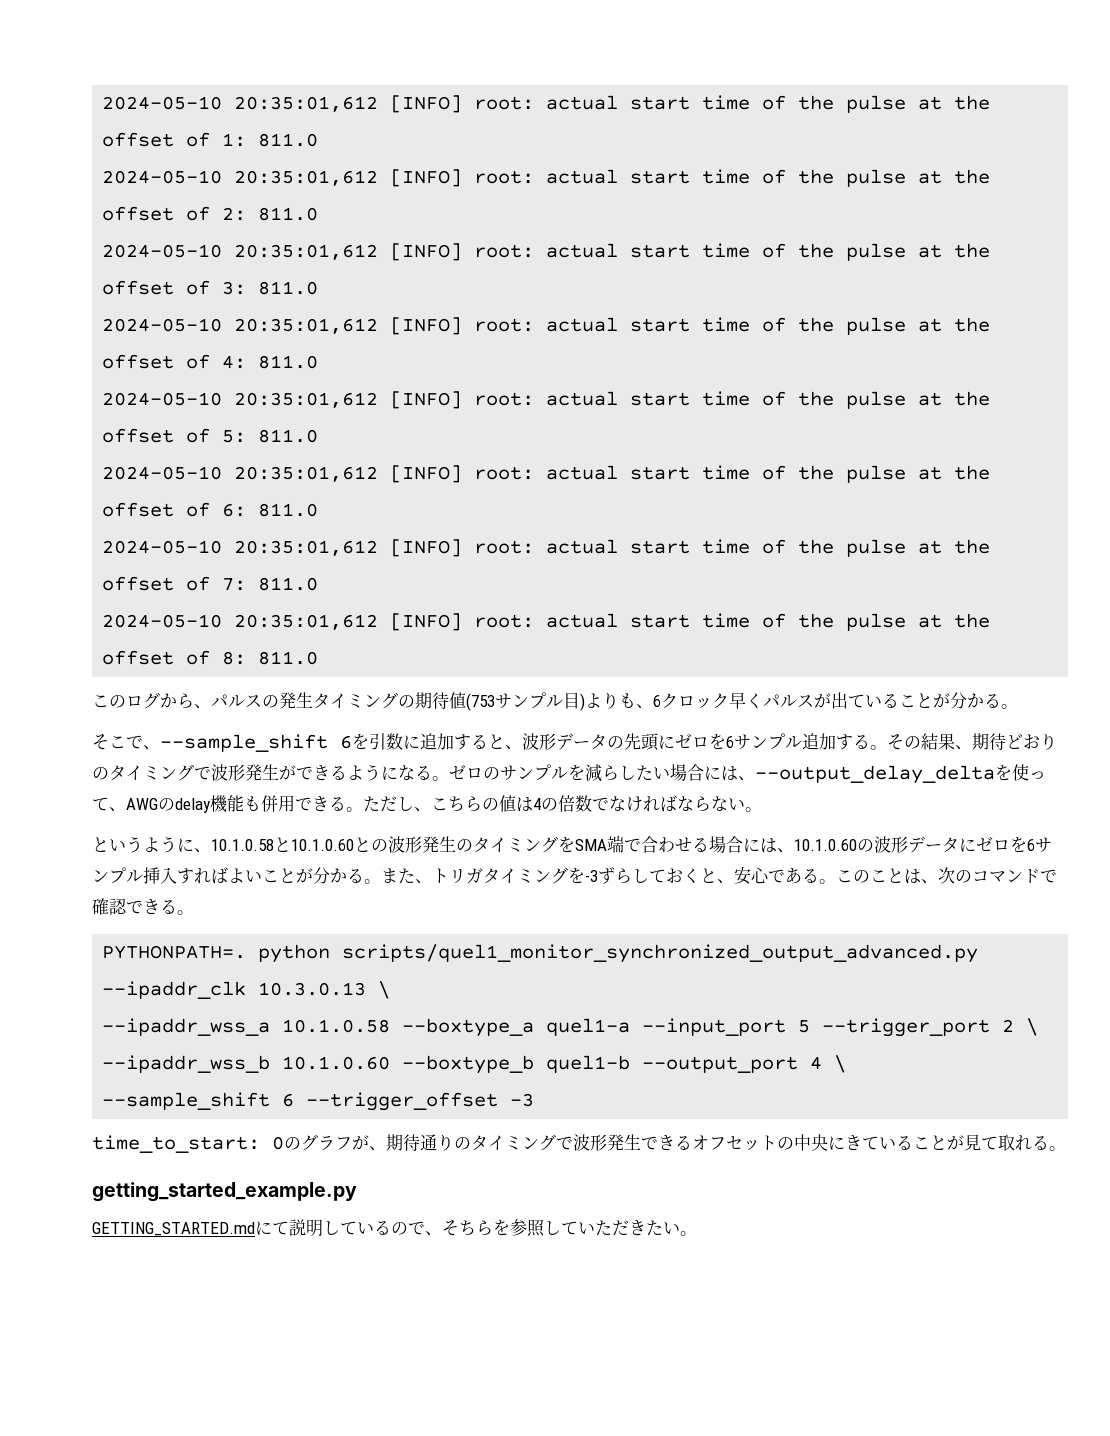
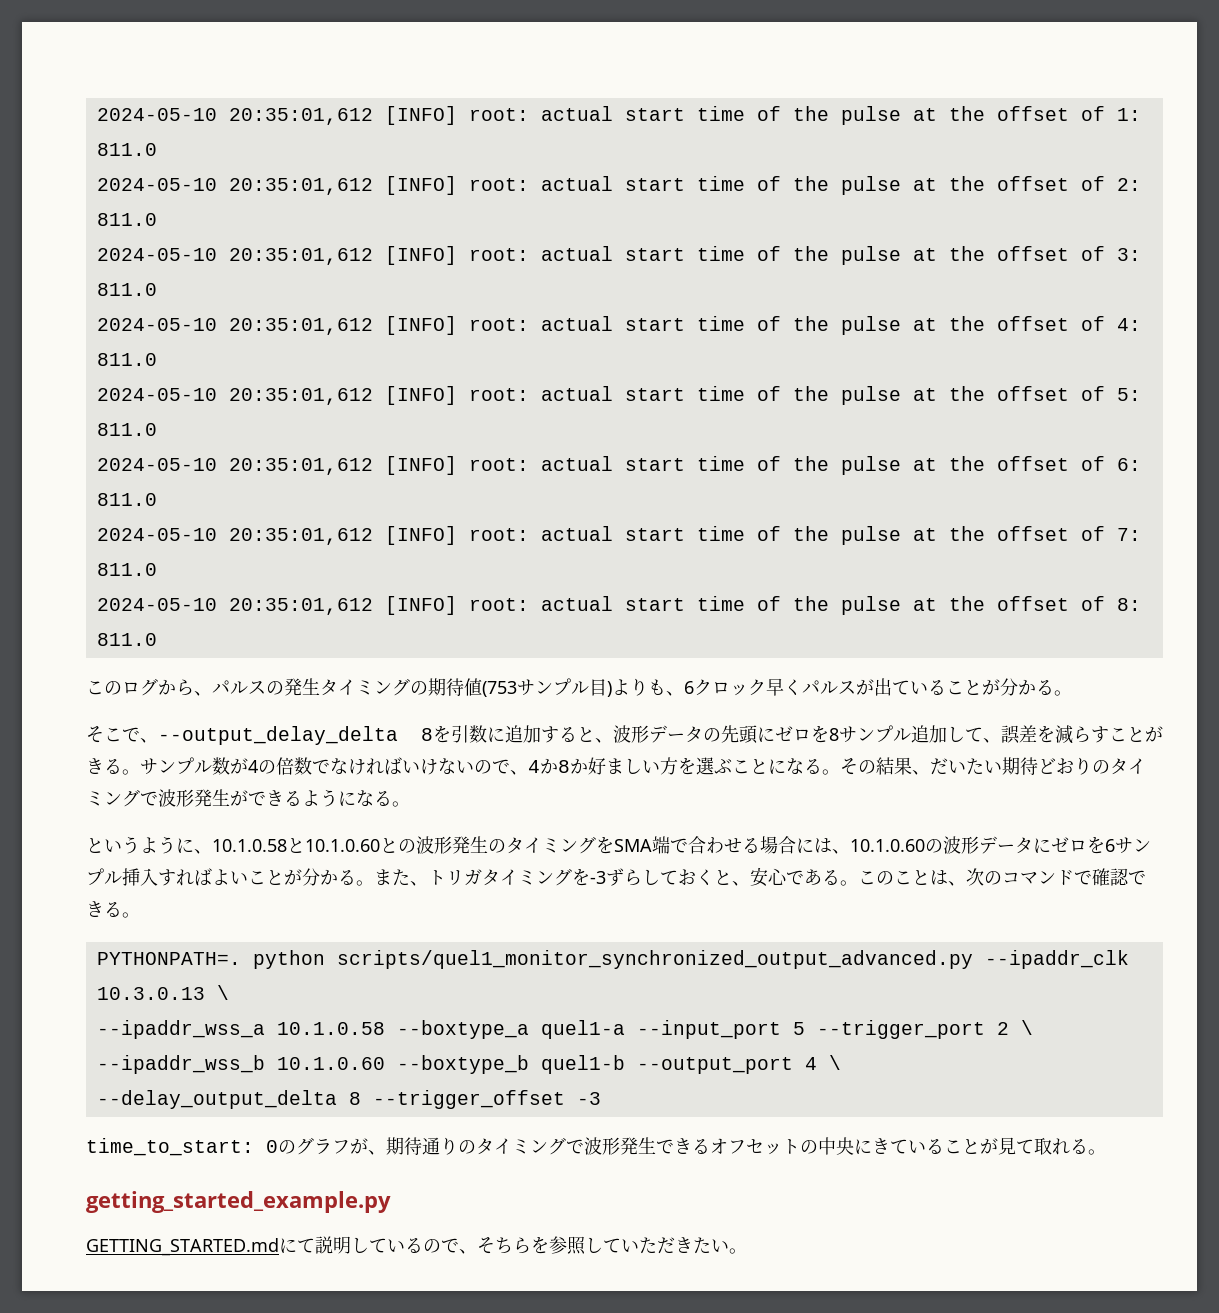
[160,734,352,752] --sample_shift 6 -> [158,726,433,745] --output_delay_delta 8
[726,736,734,748] 6 -> [829,728,839,741] 8
[836,734,853,750] す -> [947,725,1163,744] [86,757,804,775] して、誤差を減らすことがきる。サンプル数が4の倍数でなければいけないので、4か8か好ましい方を選ぶことにな
(972, 747) none -> [930,758,1002,775] だいたい
[449,764,1046,784] [92,795,762,813] ゼロのサンプルを減らしたい場合には、--output_delay_deltaを使って、AWGのdelay機能も併用できる。ただし、こちらの値は4の倍数でなければならない。 -> (410, 804) none
[102,1092,295,1110] --sample_shift 6 -> [96,1090,361,1109] --delay_output_delta 8

